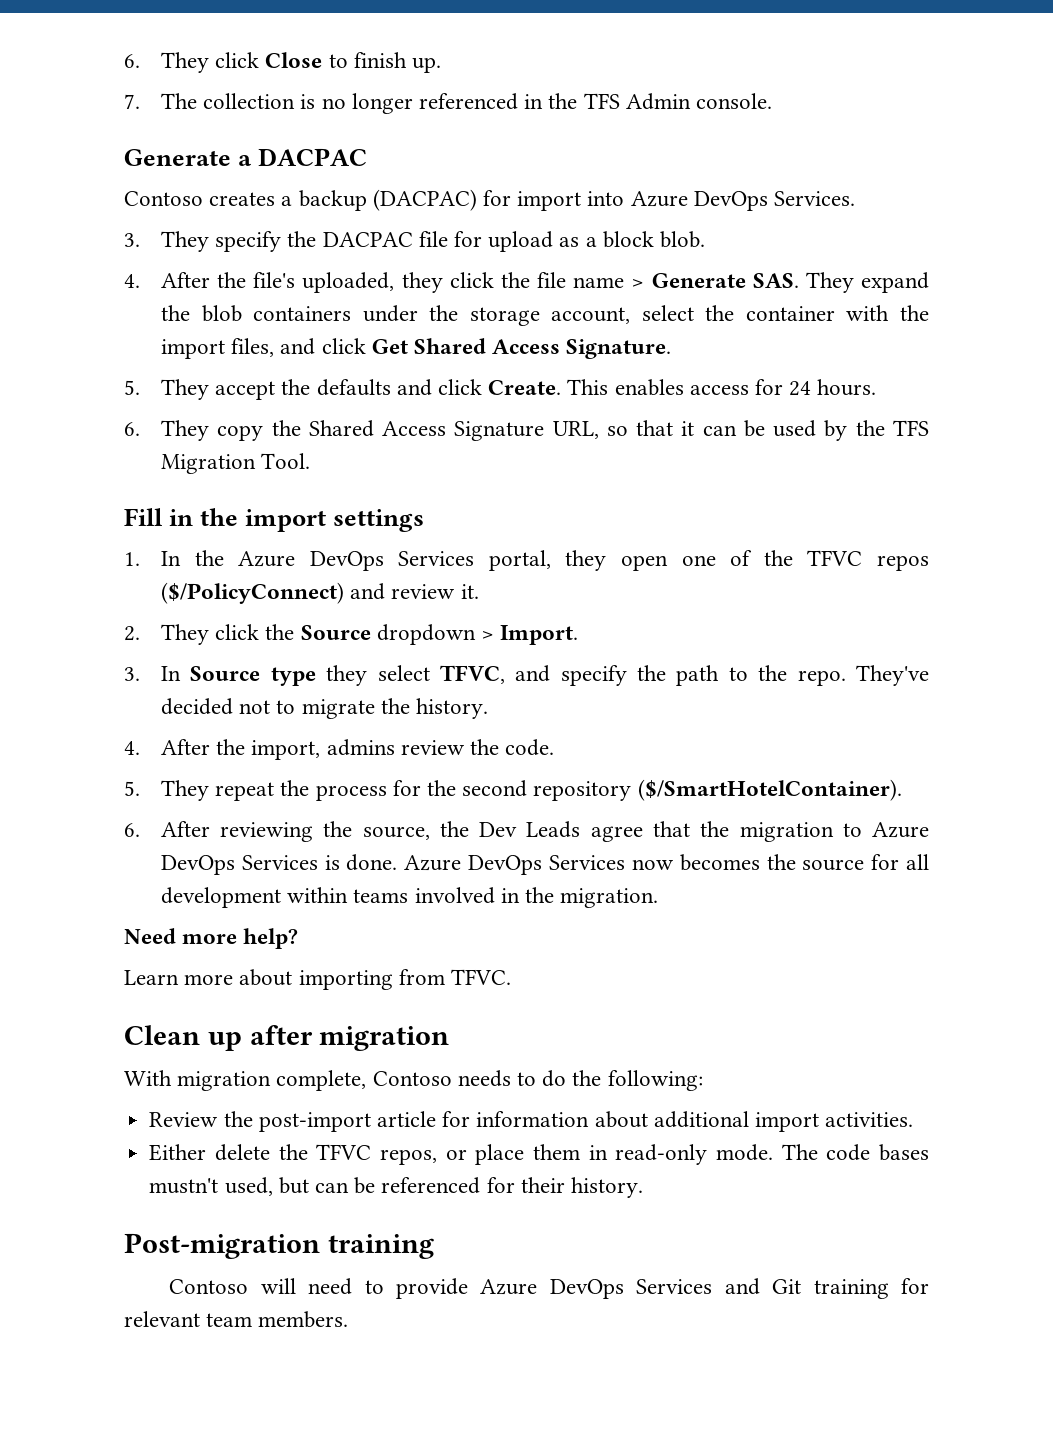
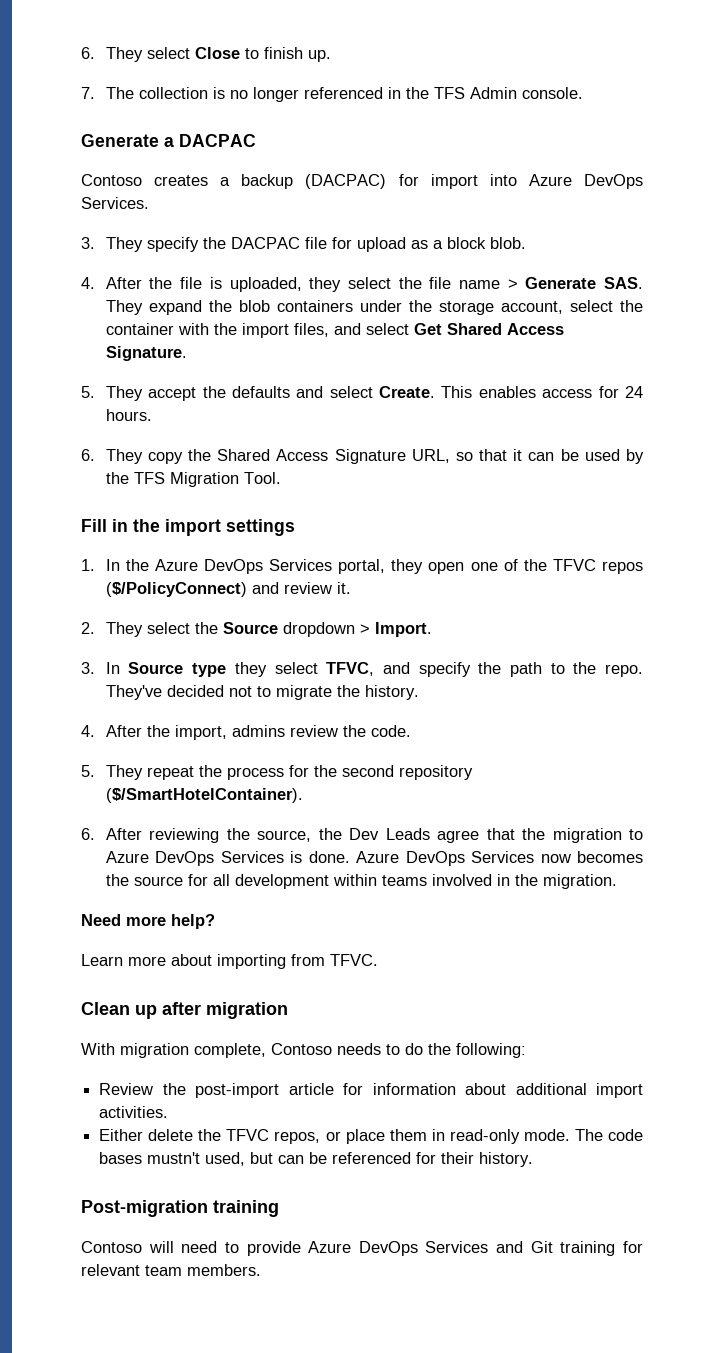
[124,52,260,73] 6. They click -> [81,47,190,62] 6. They select
[253,272,296,288] file's -> [180,277,222,289] file is
[449,272,494,288] click -> [347,277,391,289] select
[321,338,366,354] click -> [365,323,409,335] select
[438,379,483,395] click -> [329,386,373,398] select
[215,624,260,640] click -> [146,622,190,634] select

